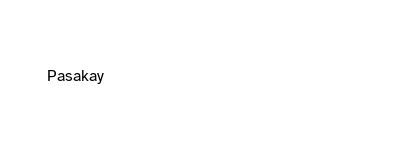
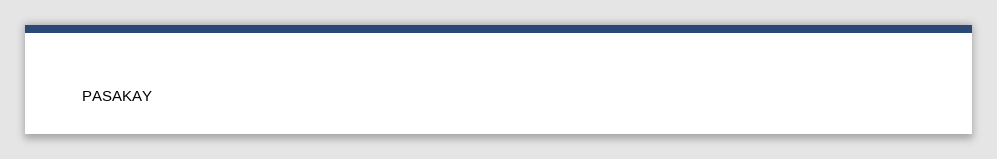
[47,70,104,84] Pasakay -> [82,91,152,101] PASAKAY

